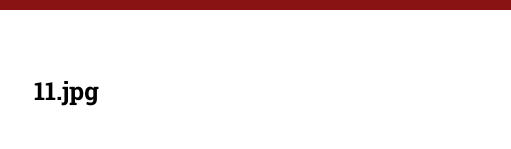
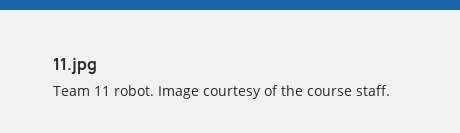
(99, 93) none -> [53,85,390,99] // Team 11 robot. Image courtesy of the course staff.

